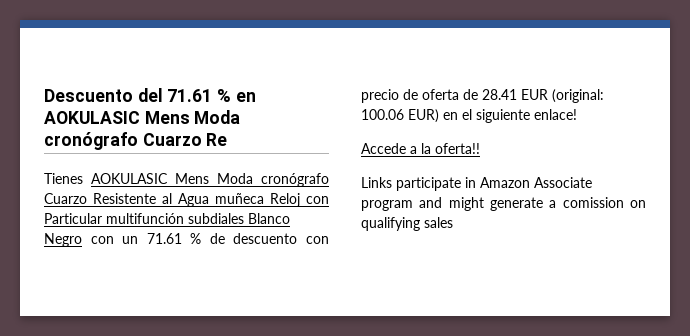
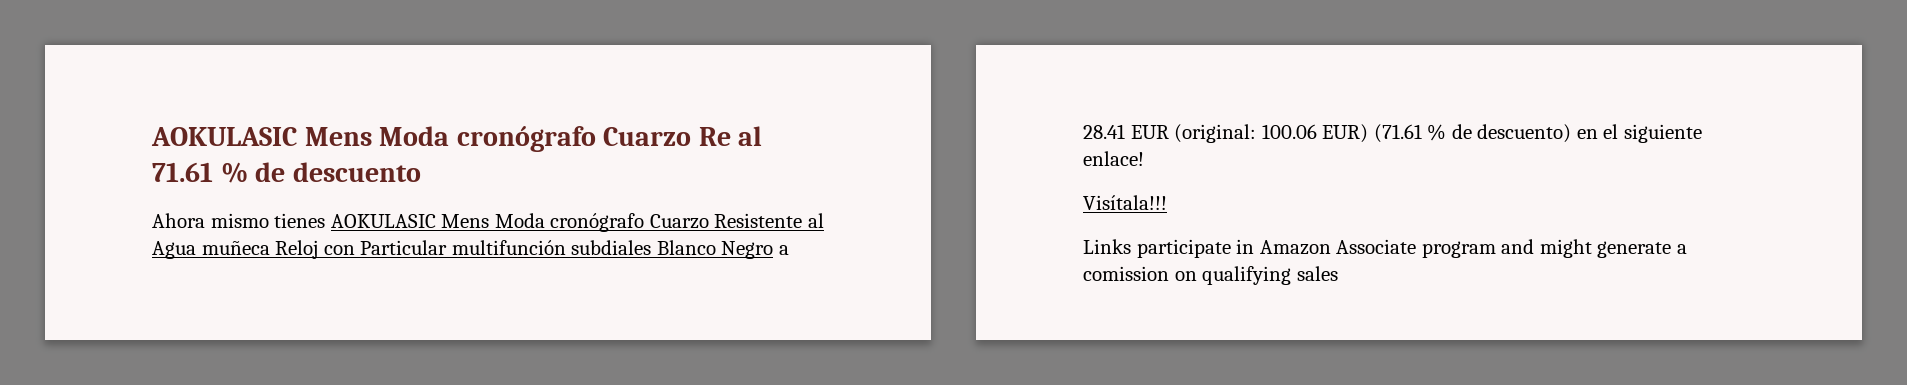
[44,88,256,102] Descuento del 71.61 % en -> (151, 136) none
[44,173,83,184] // Tienes -> [738,126,763,146] [152,162,421,183] [152,213,326,228] al 71.61 % de descuento // Ahora mismo tienes
[90,233,330,244] [361,89,478,103] con un 71.61 % de descuento con precio de oferta de -> [778,245,789,255] a
(439, 116) none -> [1373,124,1572,143] (71.61 % de descuento)
[361,143,480,154] Accede a la oferta!! -> [1083,195,1167,210] Visítala!!!

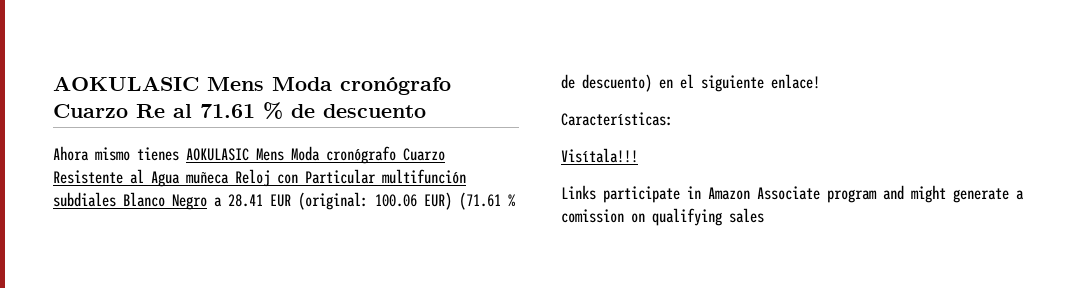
(1144, 158) none -> [561,112,673,126] // Características:

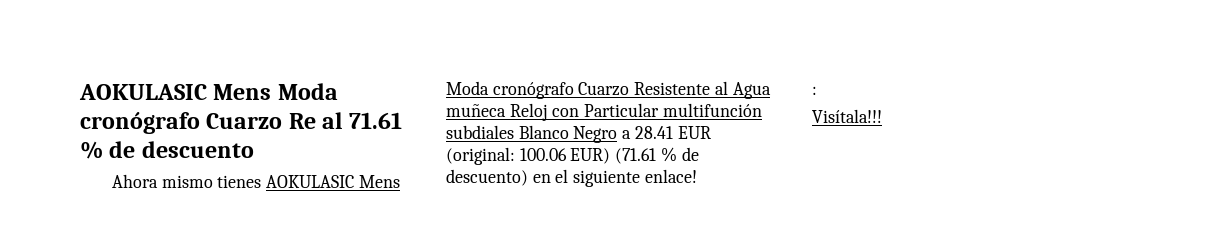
[561,112,673,126] Características: -> [812,86,817,95] :
[561,185,1024,203] [561,208,764,226] // Links participate in Amazon Associate program and might generate a comission on qualifying sales -> (882, 116) none

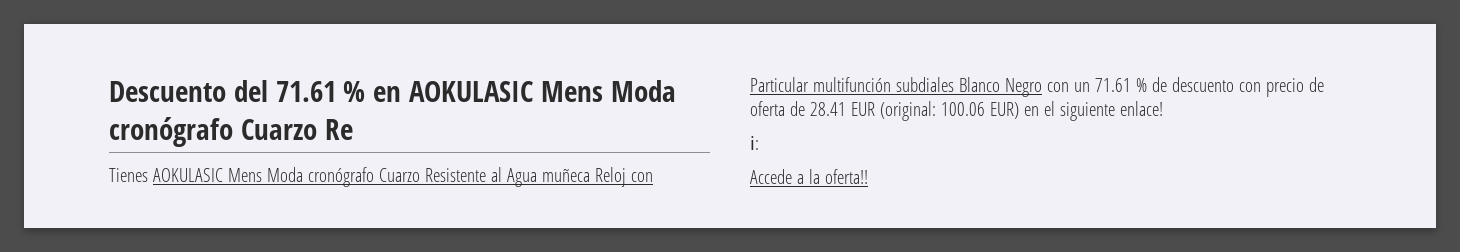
(79, 92) none -> [109,80,402,102] Descuento del 71.61 % en
[322,112,402,129] [80,141,254,159] [111,174,262,188] al 71.61 % de descuento // Ahora mismo tienes -> [109,168,148,182] // Tienes
[622,130,632,139] a -> [1046,77,1324,97] [750,101,805,116] con un 71.61 % de descuento con precio de oferta de
[615,147,699,164] [446,169,528,186] (71.61 % de descuento) -> (1019, 110) none
[812,86,817,95] [812,109,882,123] : // Visítala!!! -> [750,136,759,150] [750,169,868,184] ℹ: // Accede a la oferta!!

